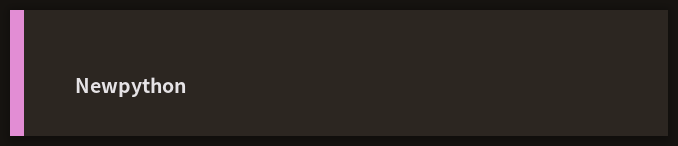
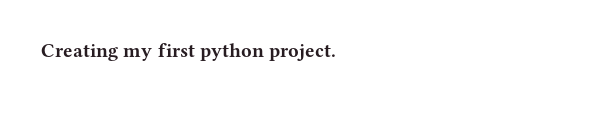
[75,77,187,97] Newpython -> [41,43,337,61] Creating my first python project.

